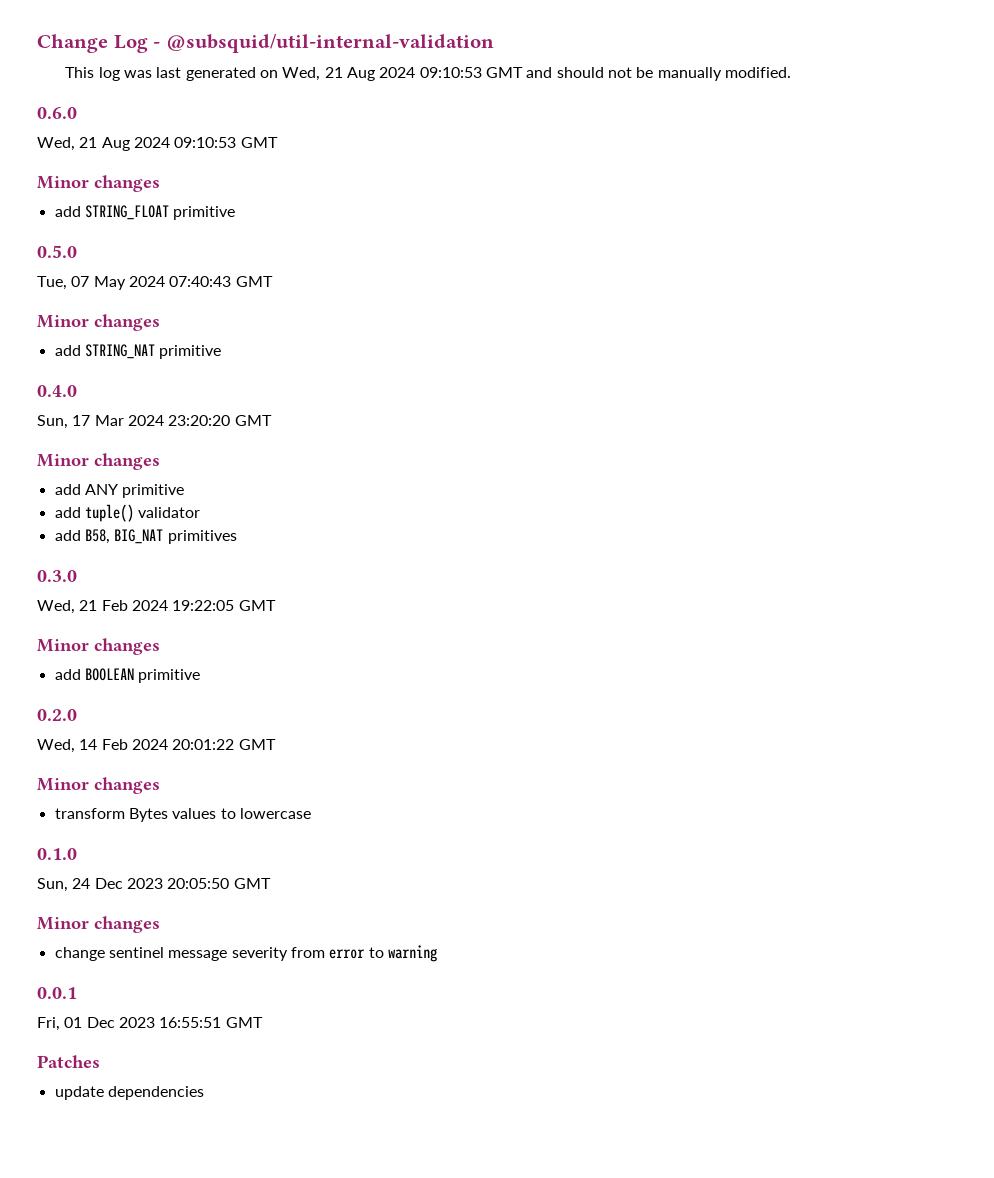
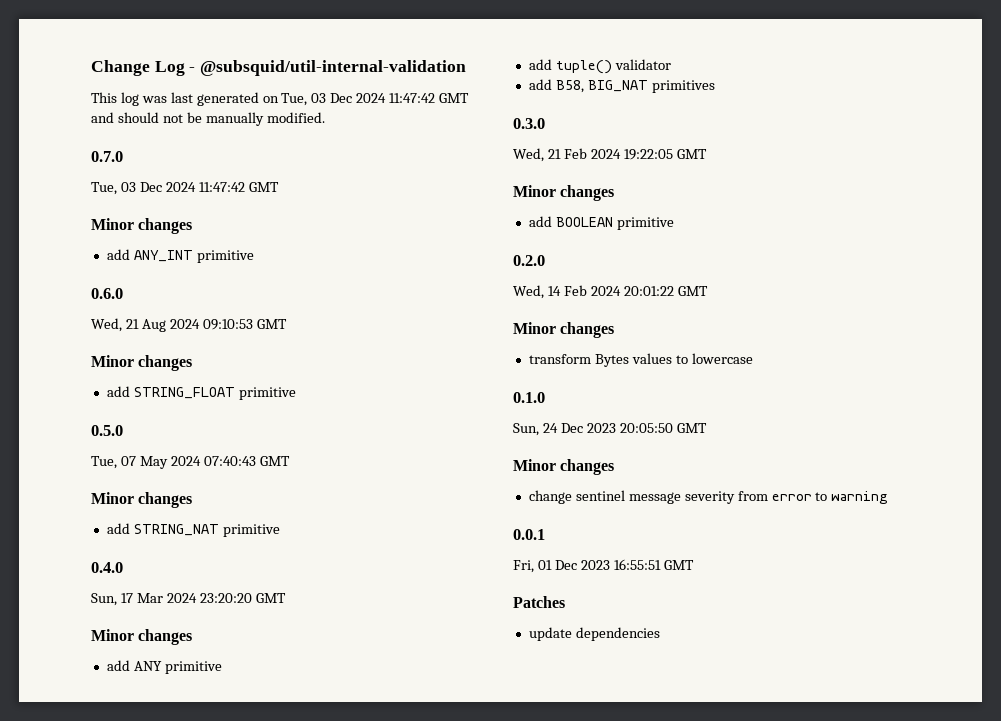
[282,67,482,81] Wed, 21 Aug 2024 09:10:53 -> [281,93,436,106] Tue, 03 Dec 2024 11:47:42
(791, 72) none -> [91,151,123,162] [91,182,279,195] [91,218,193,234] [106,249,254,263] // 0.7.0 // Tue, 03 Dec 2024 11:47:42 GMT // Minor changes // add ANY_INT primitive

